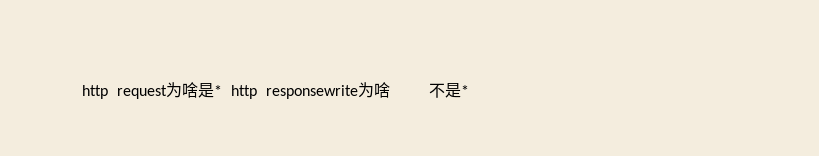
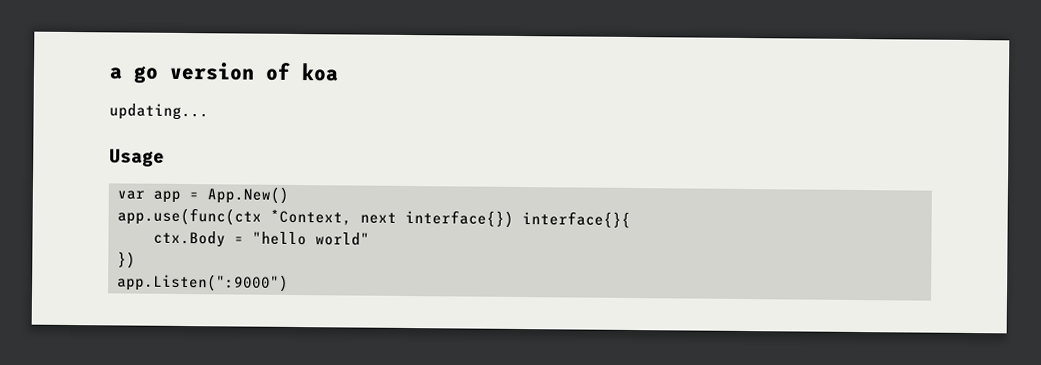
[82,82,469,99] http request为啥是* http responsewrite为啥不是* -> [109,61,339,84] [109,103,209,121] [109,148,165,167] [117,186,289,204] [117,207,631,228] [153,230,370,248] [117,251,136,269] [117,273,289,292] a go version of koa // updating... // Usage // var app = App.New() // app.use(func(ctx *Context, next interface{}) interface{}{ // ctx.Body = "hello world" // }) // app.Listen(":9000")

